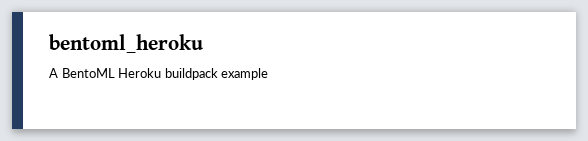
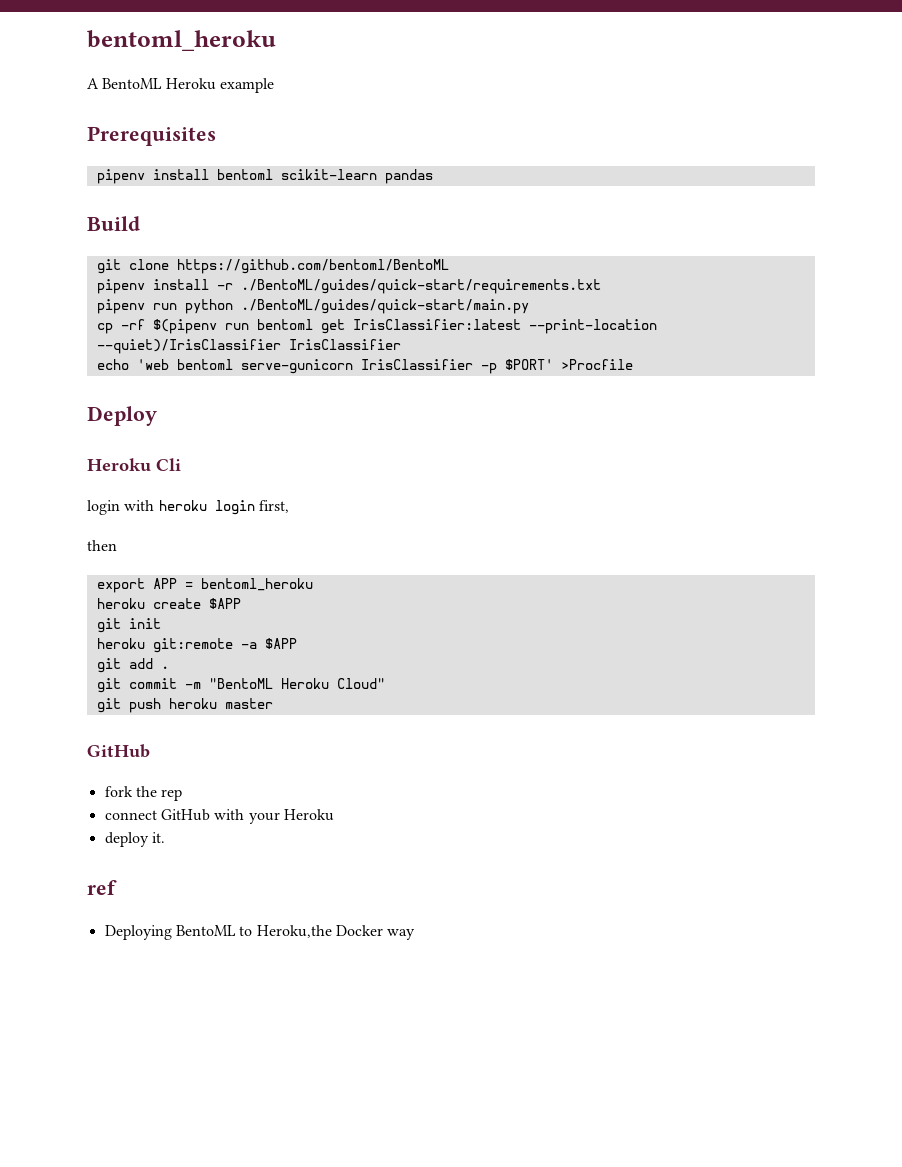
[164,68,218,80] buildpack -> (216, 84) none
(269, 74) none -> [87,126,216,146] [96,169,433,184] [87,216,140,231] [96,259,449,274] [96,279,601,294] [96,299,529,314] [96,319,657,334] [96,339,401,354] [96,359,633,374] [87,406,157,426] [87,458,181,472] [87,500,289,515] [87,540,117,551] [96,578,313,593] [96,598,241,609] [96,618,161,633] [96,638,297,653] [96,658,169,673] [96,678,385,693] [96,698,273,713] [87,744,150,758] [104,786,183,801] [104,809,334,824] [104,832,165,847] [87,880,117,895] [104,925,416,940] // Prerequisites // pipenv install bentoml scikit-learn pandas // Build // git clone https://github.com/bentoml/BentoML // pipenv install -r ./BentoML/guides/quick-start/requirements.txt // pipenv run python ./BentoML/guides/quick-start/main.py // cp -rf $(pipenv run bentoml get IrisClassifier:latest --print-location --quiet)/IrisClassifier IrisClassifier // echo 'web bentoml serve-gunicorn IrisClassifier -p $PORT' >Procfile // Deploy // Heroku Cli // login with heroku login first, // then // export APP = bentoml_heroku // heroku create $APP // git init // heroku git:remote -a $APP // git add . // git commit -m "BentoML Heroku Cloud" // git push heroku master // GitHub // fork the rep // connect GitHub with your Heroku // deploy it. // ref // Deploying BentoML to Heroku,the Docker way

